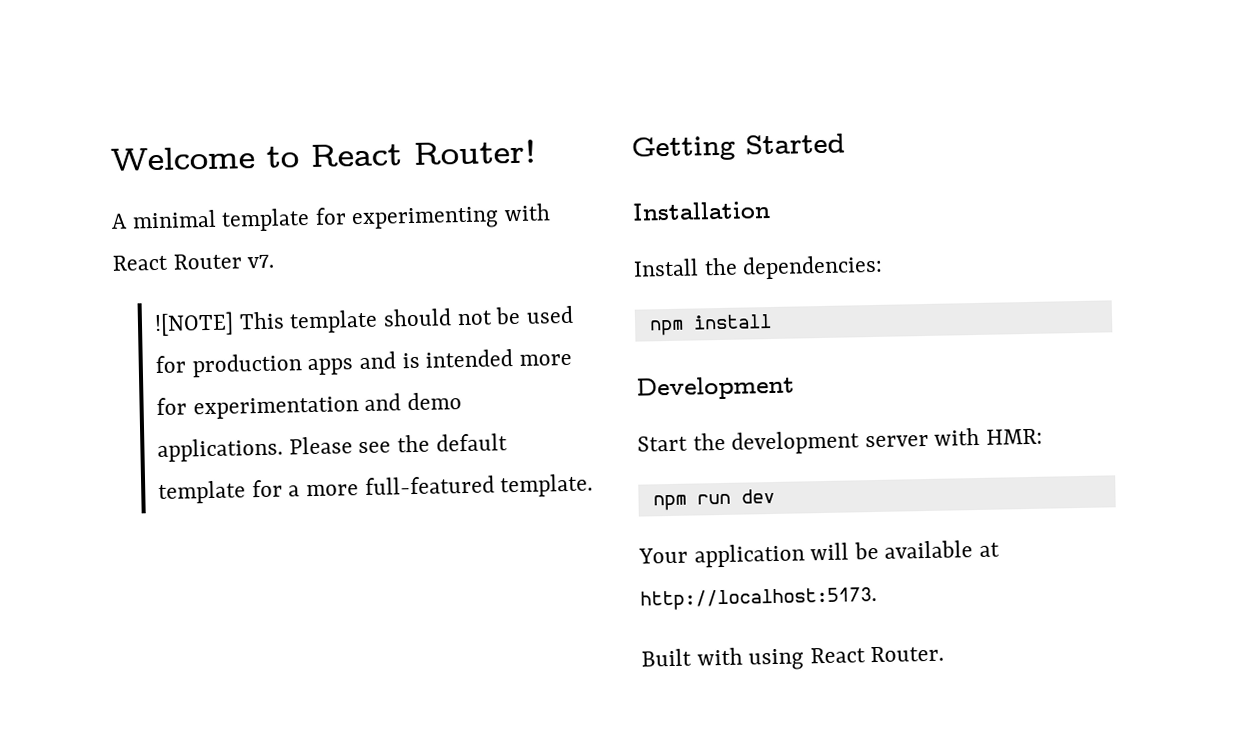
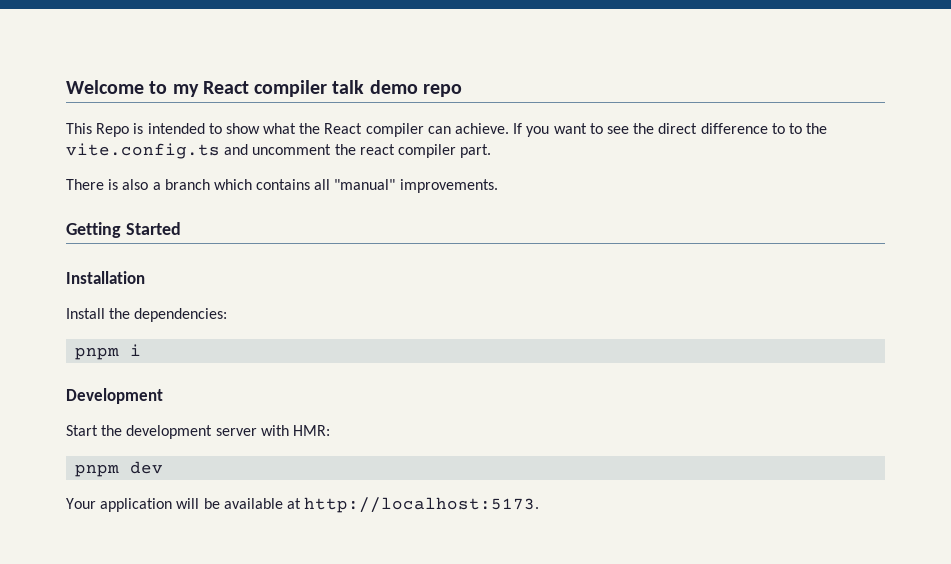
[310,139,537,167] [111,203,552,232] [112,253,275,271] [154,305,574,337] [155,349,572,378] [156,392,462,420] [157,433,508,463] [158,473,594,505] React Router! // A minimal template for experimenting with React Router v7. // ![NOTE] This template should not be used for production apps and is intended more for experimentation and demo applications. Please see the default template for a more full-featured template. -> [172,80,462,97] [66,123,828,137] [66,143,492,159] [66,179,498,193] my React compiler talk demo repo // This Repo is intended to show what the React compiler can achieve. If you want to see the direct difference to to the vite.config.ts and uncomment the react compiler part. // There is also a branch which contains all "manual" improvements.
[649,314,772,336] npm install -> [75,344,142,360] pnpm i
[652,493,731,511] npm run -> [75,464,120,477] pnpm
[641,645,945,671] // Built with using React Router. -> (540, 505) none

